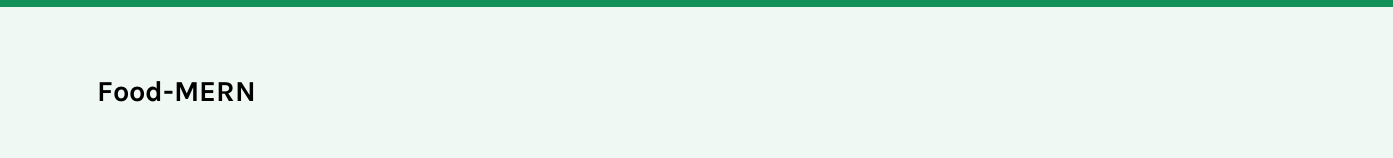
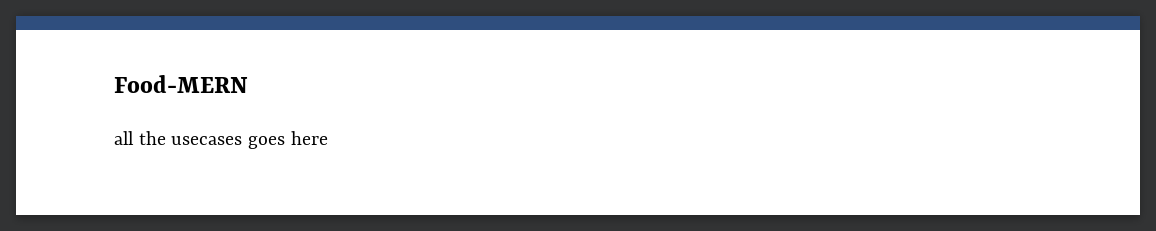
(256, 91) none -> [114,131,328,149] // all the usecases goes here

